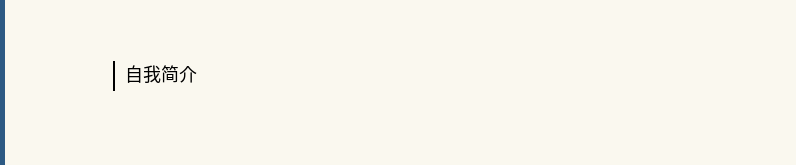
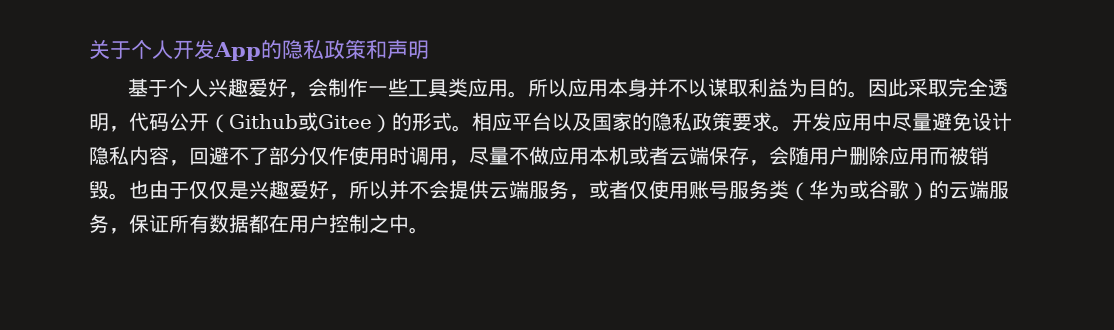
[125,65,198,83] 自我简介 -> [89,39,429,61] [127,78,1008,98] [89,112,1012,133] [89,146,989,166] [89,180,1009,201] [89,214,429,234] 关于个人开发App的隐私政策和声明 // 基于个人兴趣爱好，会制作一些工具类应用。所以应用本身并不以谋取利益为目的。因此采取完全透明，代码公开（Github或Gitee）的形式。相应平台以及国家的隐私政策要求。开发应用中尽量避免设计隐私内容，回避不了部分仅作使用时调用，尽量不做应用本机或者云端保存，会随用户删除应用而被销毁。也由于仅仅是兴趣爱好，所以并不会提供云端服务，或者仅使用账号服务类（华为或谷歌）的云端服务，保证所有数据都在用户控制之中。

